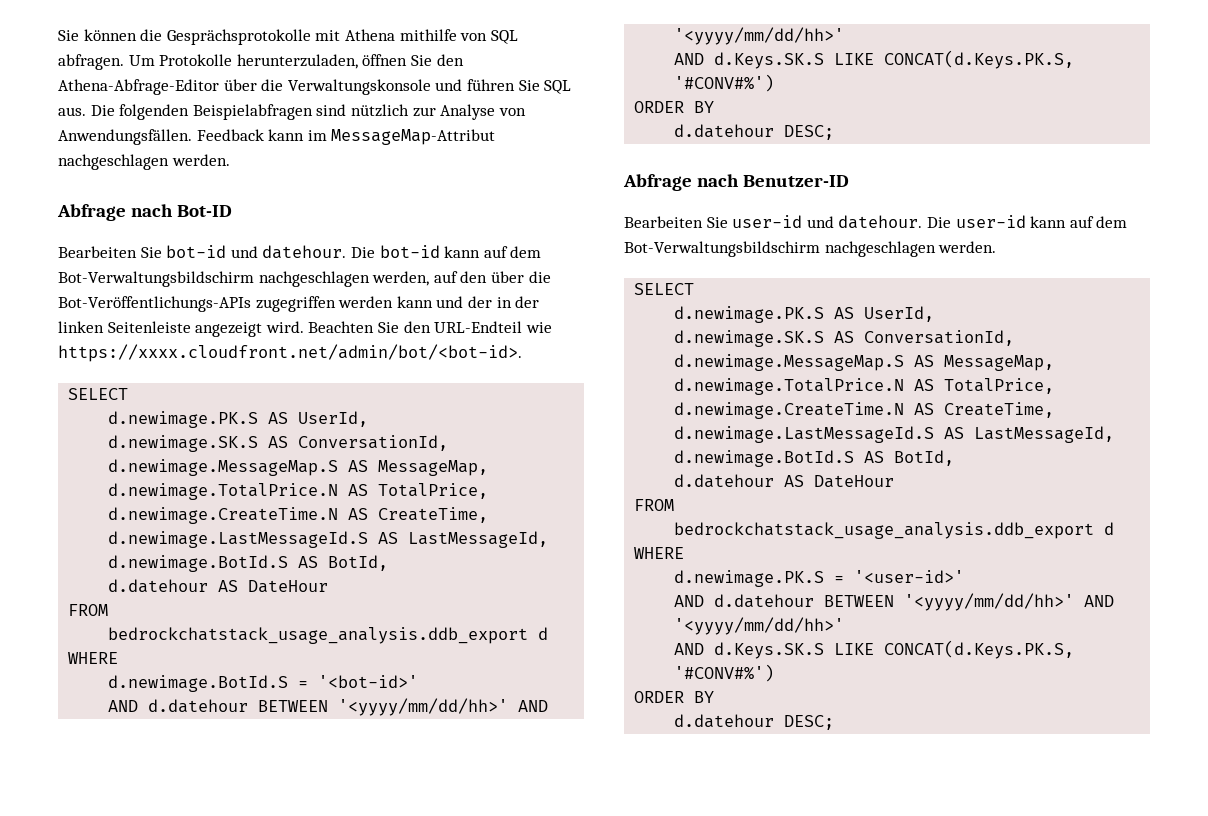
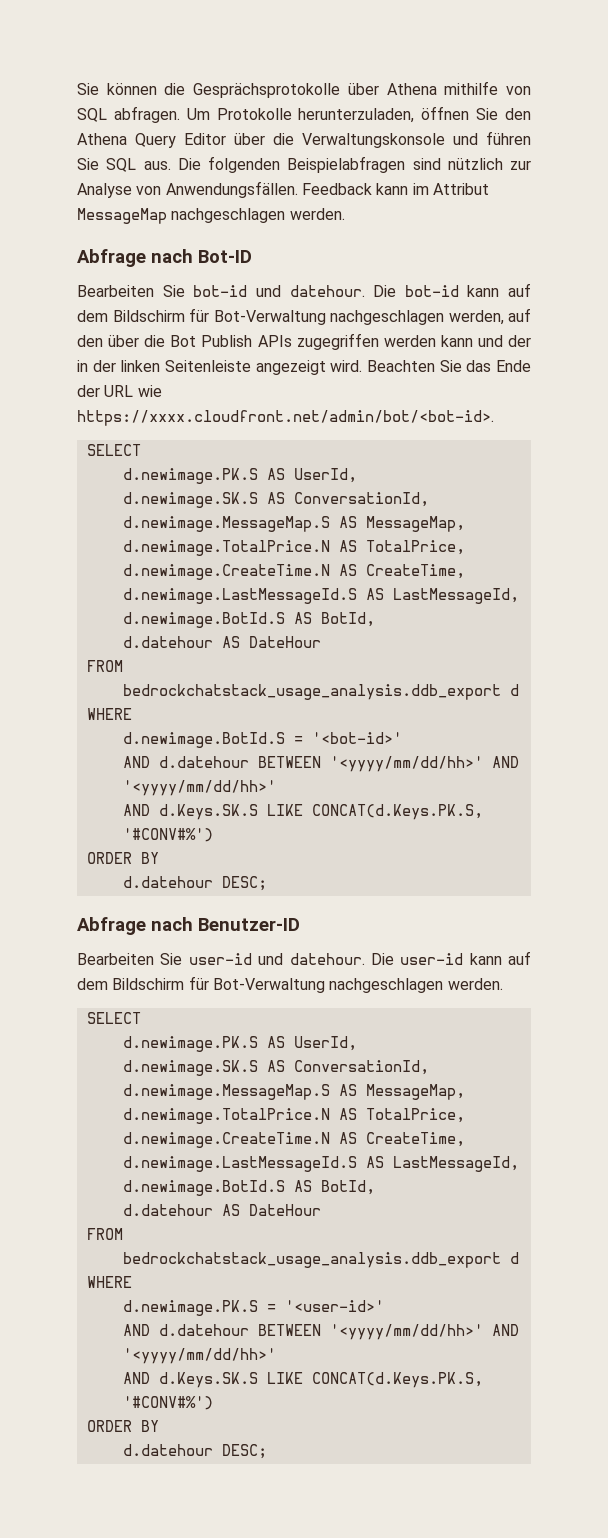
[315,30,341,41] mit -> [347,83,379,95] über
[58,79,219,95] Athena-Abfrage-Editor -> [77,133,226,148] Athena Query Editor
[331,129,496,145] MessageMap-Attribut -> [432,183,489,195] [77,208,167,224] Attribut MessageMap
[58,271,254,287] Bot-Verwaltungsbildschirm -> [112,308,326,325] Bildschirm für Bot-Verwaltung
[58,296,251,312] Bot-Veröffentlichungs-APIs -> [170,335,292,347] Bot Publish APIs
[403,321,523,333] den URL-Endteil -> [466,360,531,372] [77,385,134,397] das Ende der URL
[624,241,820,257] Bot-Verwaltungsbildschirm -> [112,976,325,993] Bildschirm für Bot-Verwaltung

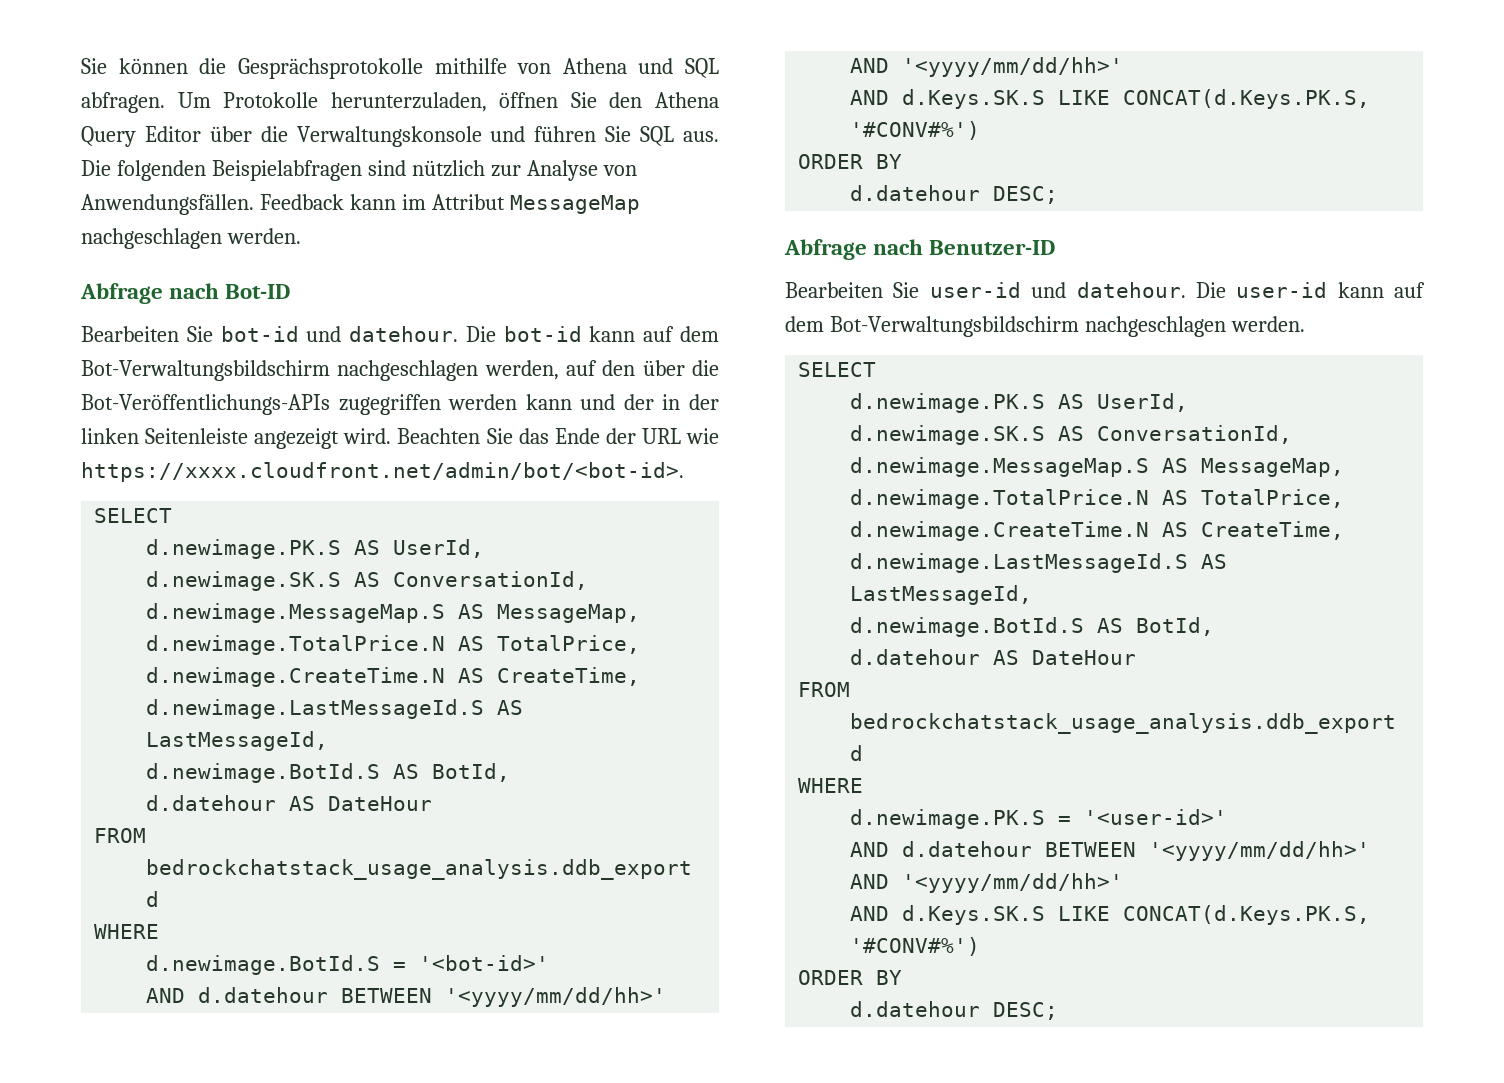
[347,81,531,95] über Athena mithilfe von -> [434,58,674,74] mithilfe von Athena und
[112,308,326,325] Bildschirm für Bot-Verwaltung -> [81,360,330,381] Bot-Verwaltungsbildschirm
[170,335,292,347] Bot Publish APIs -> [81,394,330,415] Bot-Veröffentlichungs-APIs
[112,976,325,993] Bildschirm für Bot-Verwaltung -> [829,316,1079,337] Bot-Verwaltungsbildschirm

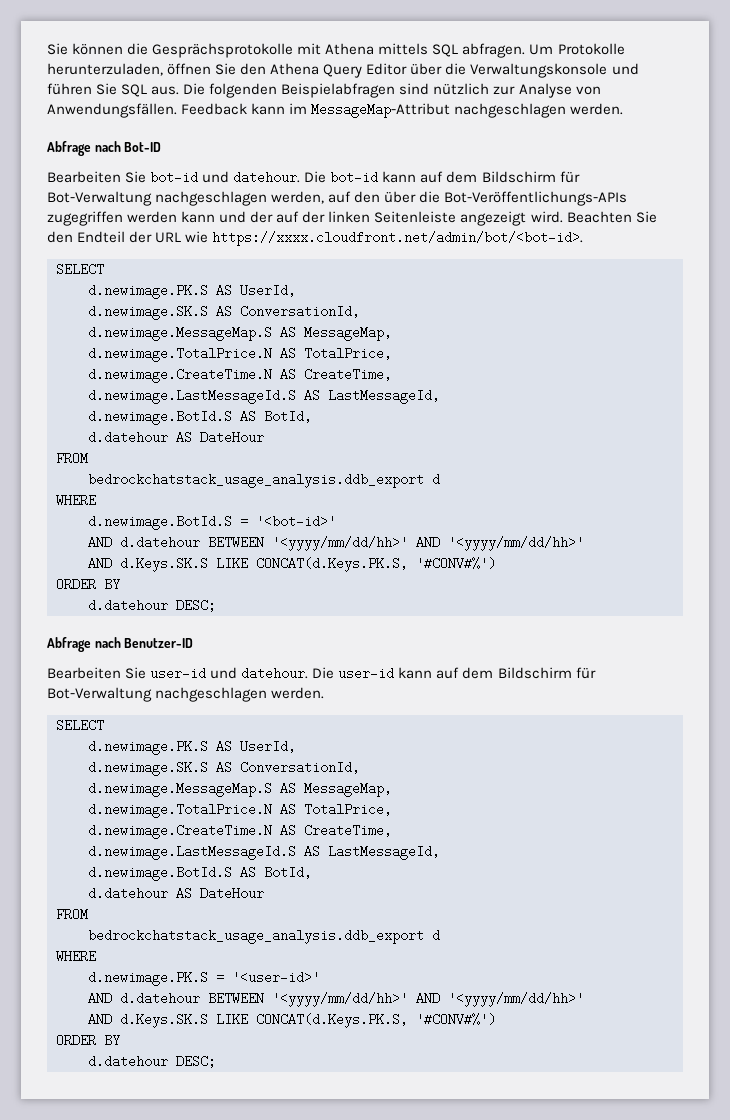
[434,58,674,74] mithilfe von Athena und -> [297,43,429,55] mit Athena mittels
[431,194,640,214] Attribut MessageMap -> [311,103,451,118] MessageMap-Attribut
[81,360,330,381] Bot-Verwaltungsbildschirm -> [481,171,580,183] [47,191,152,206] Bildschirm für Bot-Verwaltung
[662,394,681,410] in -> [276,211,300,223] auf
[518,428,600,444] das Ende -> [47,231,126,243] den Endteil
[829,316,1079,337] Bot-Verwaltungsbildschirm -> [497,667,596,679] [47,687,152,702] Bildschirm für Bot-Verwaltung

